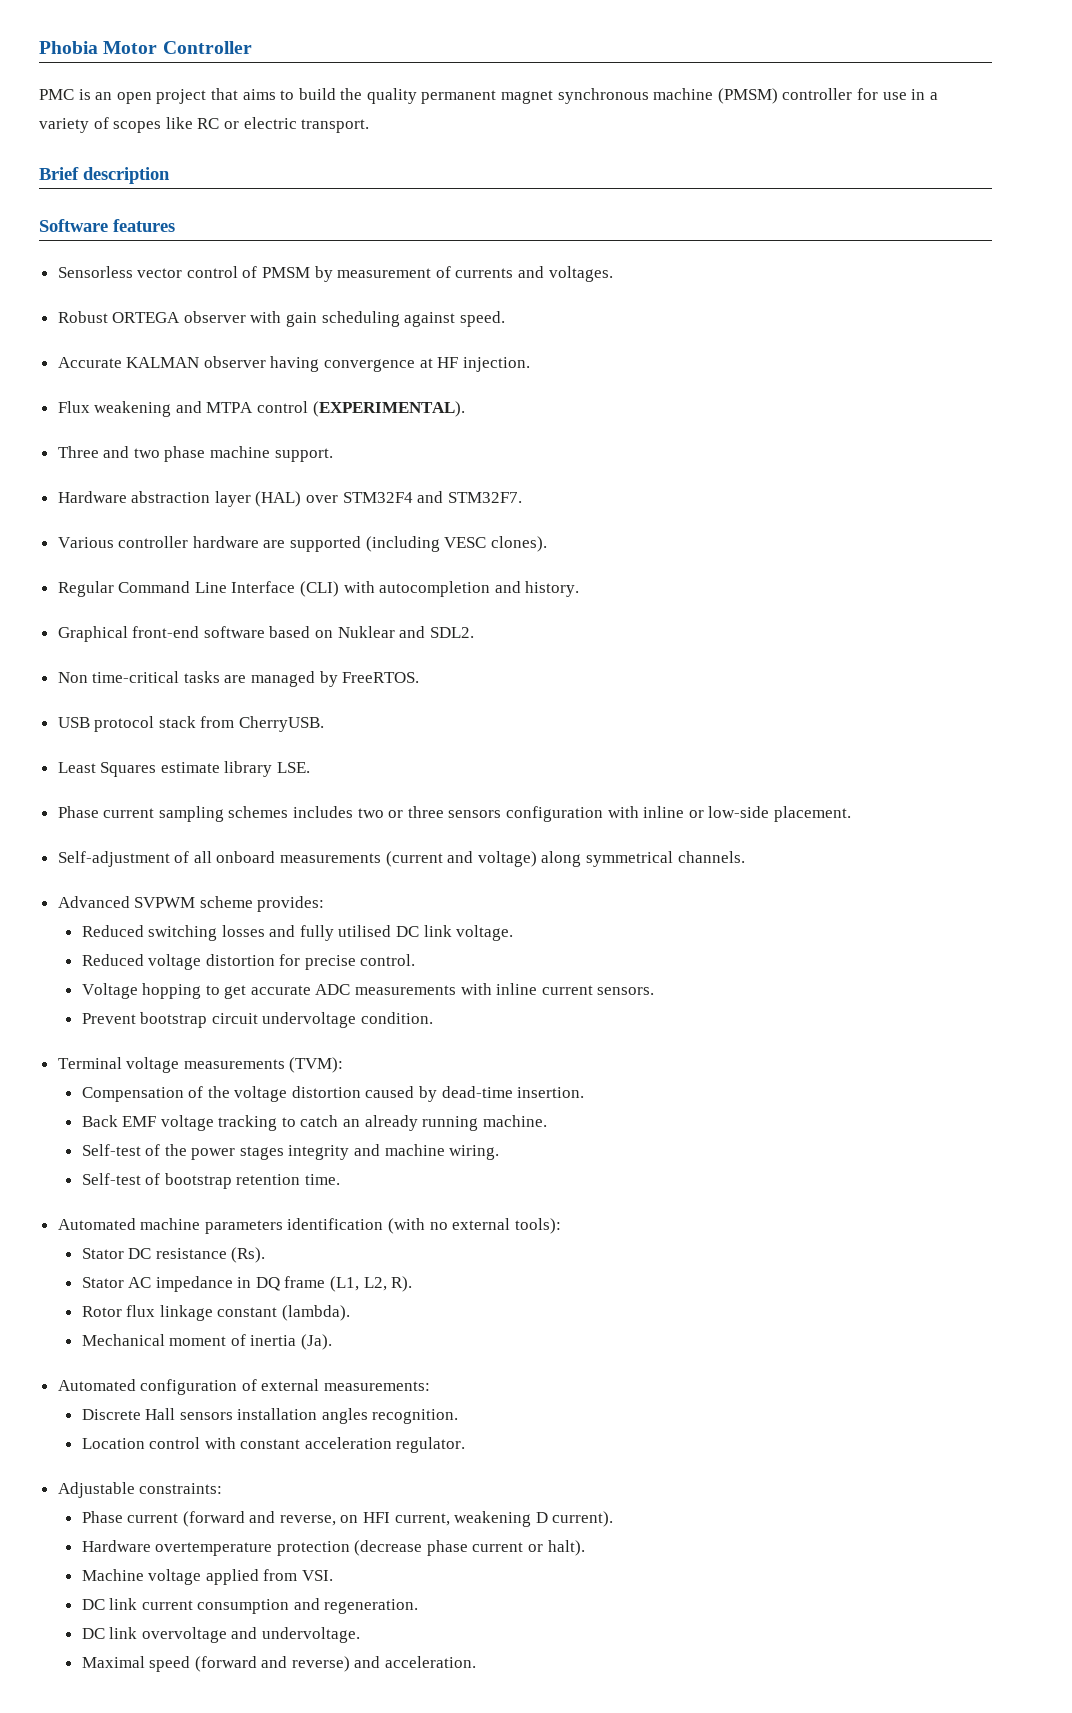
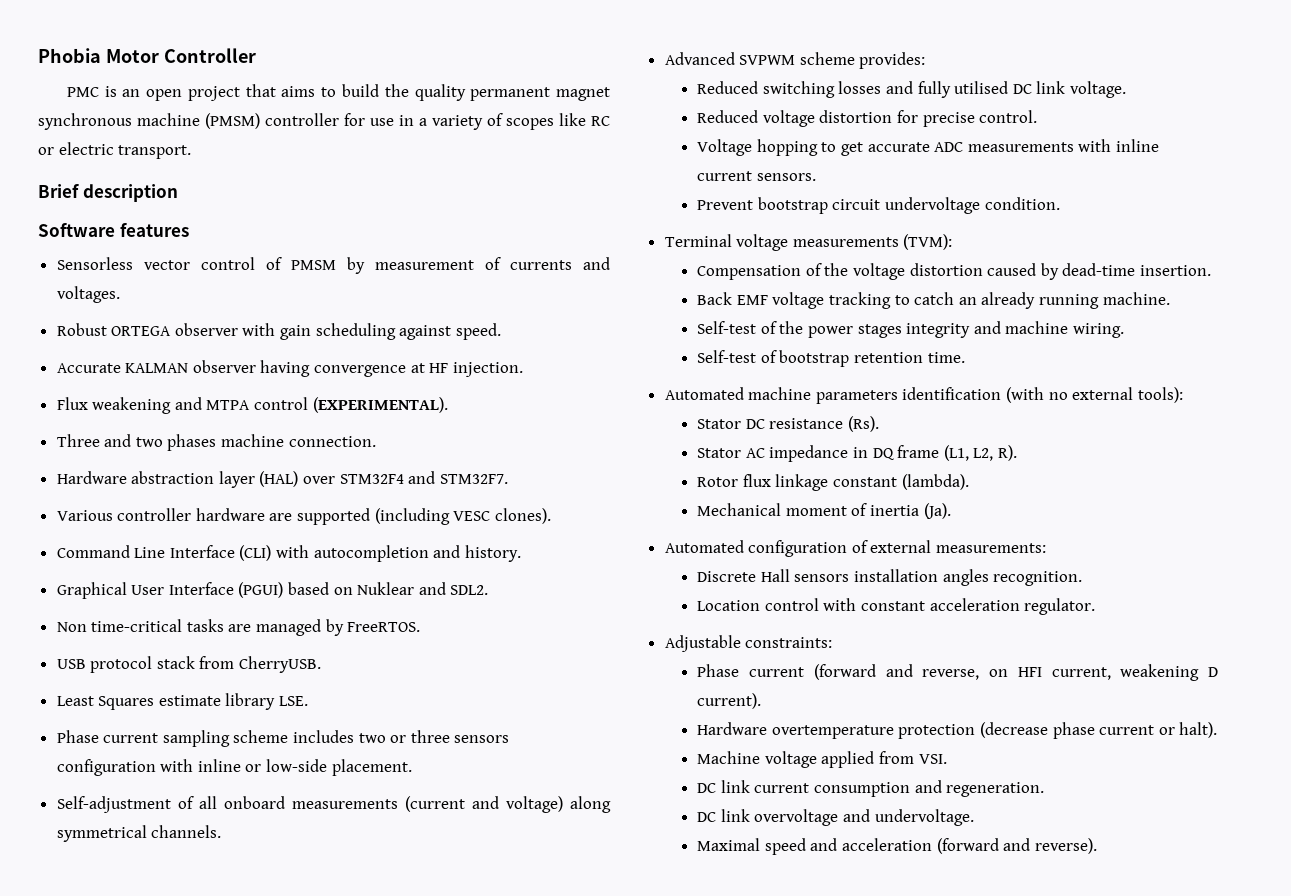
[164,446,333,462] phase machine support. -> [167,434,376,451] phases machine connection.
[57,581,114,597] Regular -> (551, 516) none
[132,626,265,638] front-end software -> [131,582,284,598] User Interface (PGUI)
[228,806,289,818] schemes -> [233,730,289,743] scheme
[194,1656,477,1672] (forward and reverse) and acceleration. -> [810,838,1097,854] and acceleration (forward and reverse).

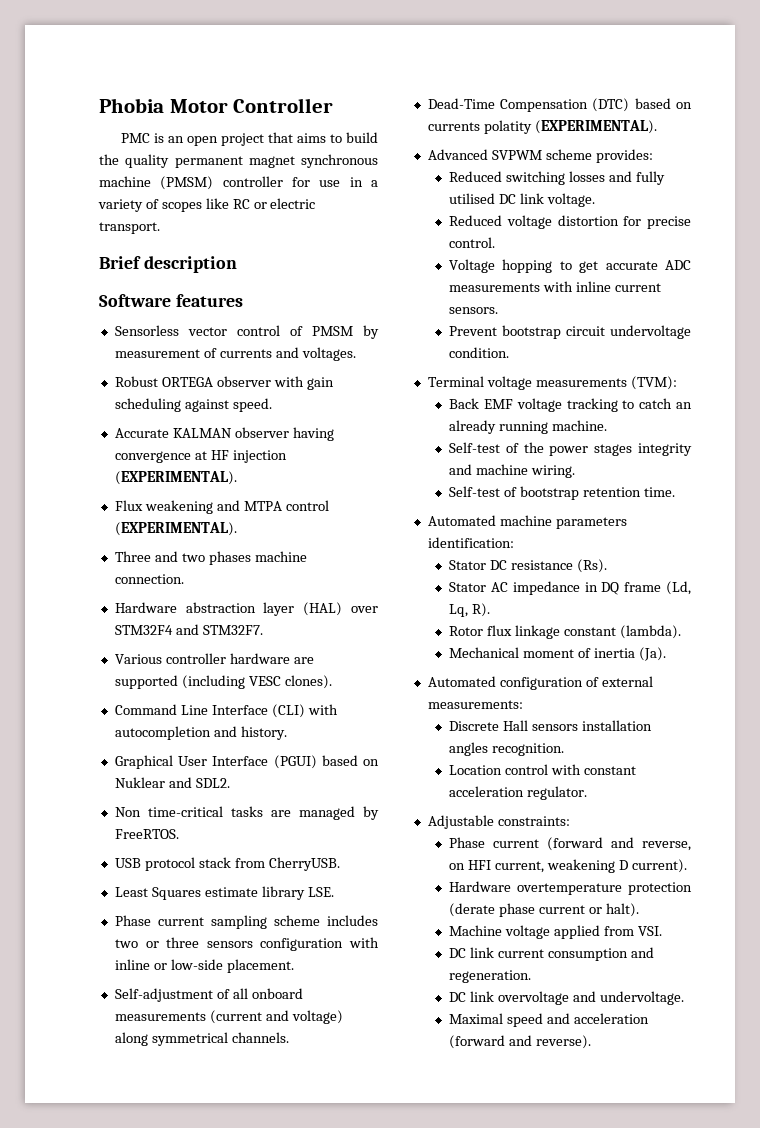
[452,362,523,377] injection. -> [232,450,287,463] [114,471,237,485] injection (EXPERIMENTAL).
(222, 831) none -> [427,98,692,112] [427,120,657,134] // Dead-Time Compensation (DTC) based on currents polatity (EXPERIMENTAL).
[697,263,1211,280] // Compensation of the voltage distortion caused by dead-time insertion. -> (677, 383) none
[902,387,1183,403] identification (with no external tools): -> [427,537,514,548] identification:
[943,445,994,461] (L1, L2, -> [666,581,691,595] [449,604,469,617] (Ld, Lq,
[980,722,1049,738] (decrease -> [449,903,496,917] (derate

